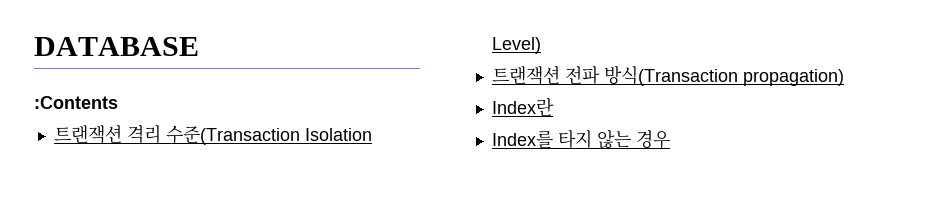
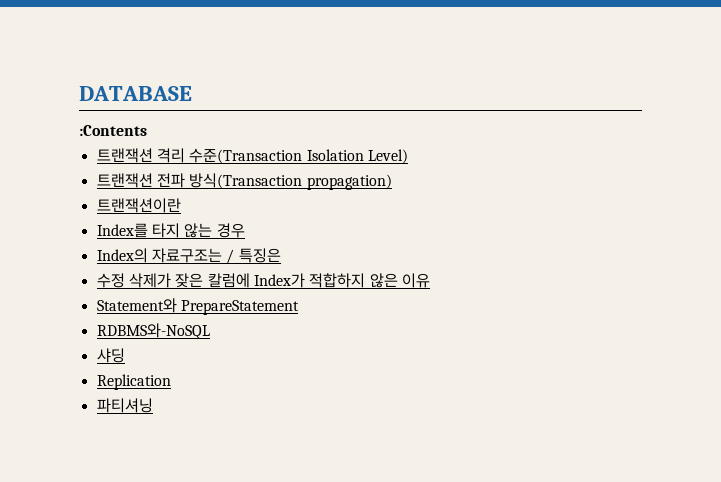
[491,98,554,116] Index란 -> [96,198,181,213] 트랜잭션이란
(670, 139) none -> [96,248,281,264] [96,273,430,288] [96,298,299,315] [96,323,210,339] [96,348,125,363] [96,374,171,390] [96,398,153,413] // Index의 자료구조는 / 특징은 // 수정 삭제가 잦은 칼럼에 Index가 적합하지 않은 이유 // Statement와 PrepareStatement // RDBMS와-NoSQL // 샤딩 // Replication // 파티셔닝

